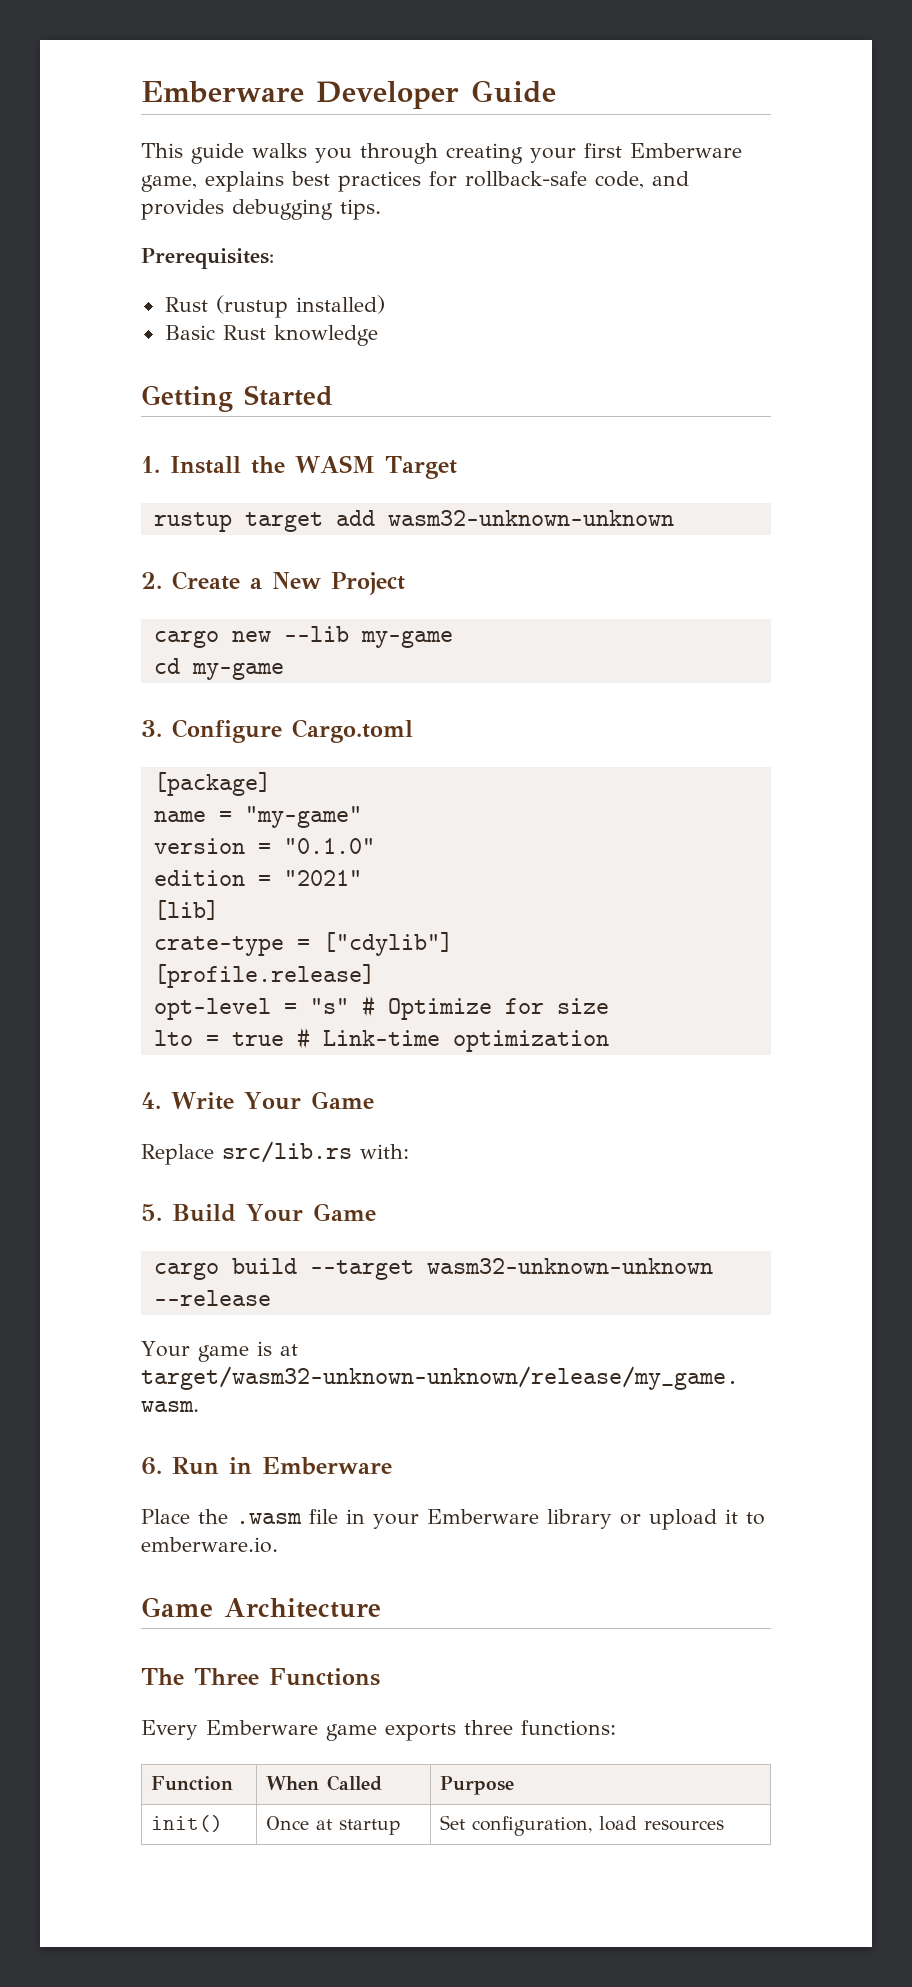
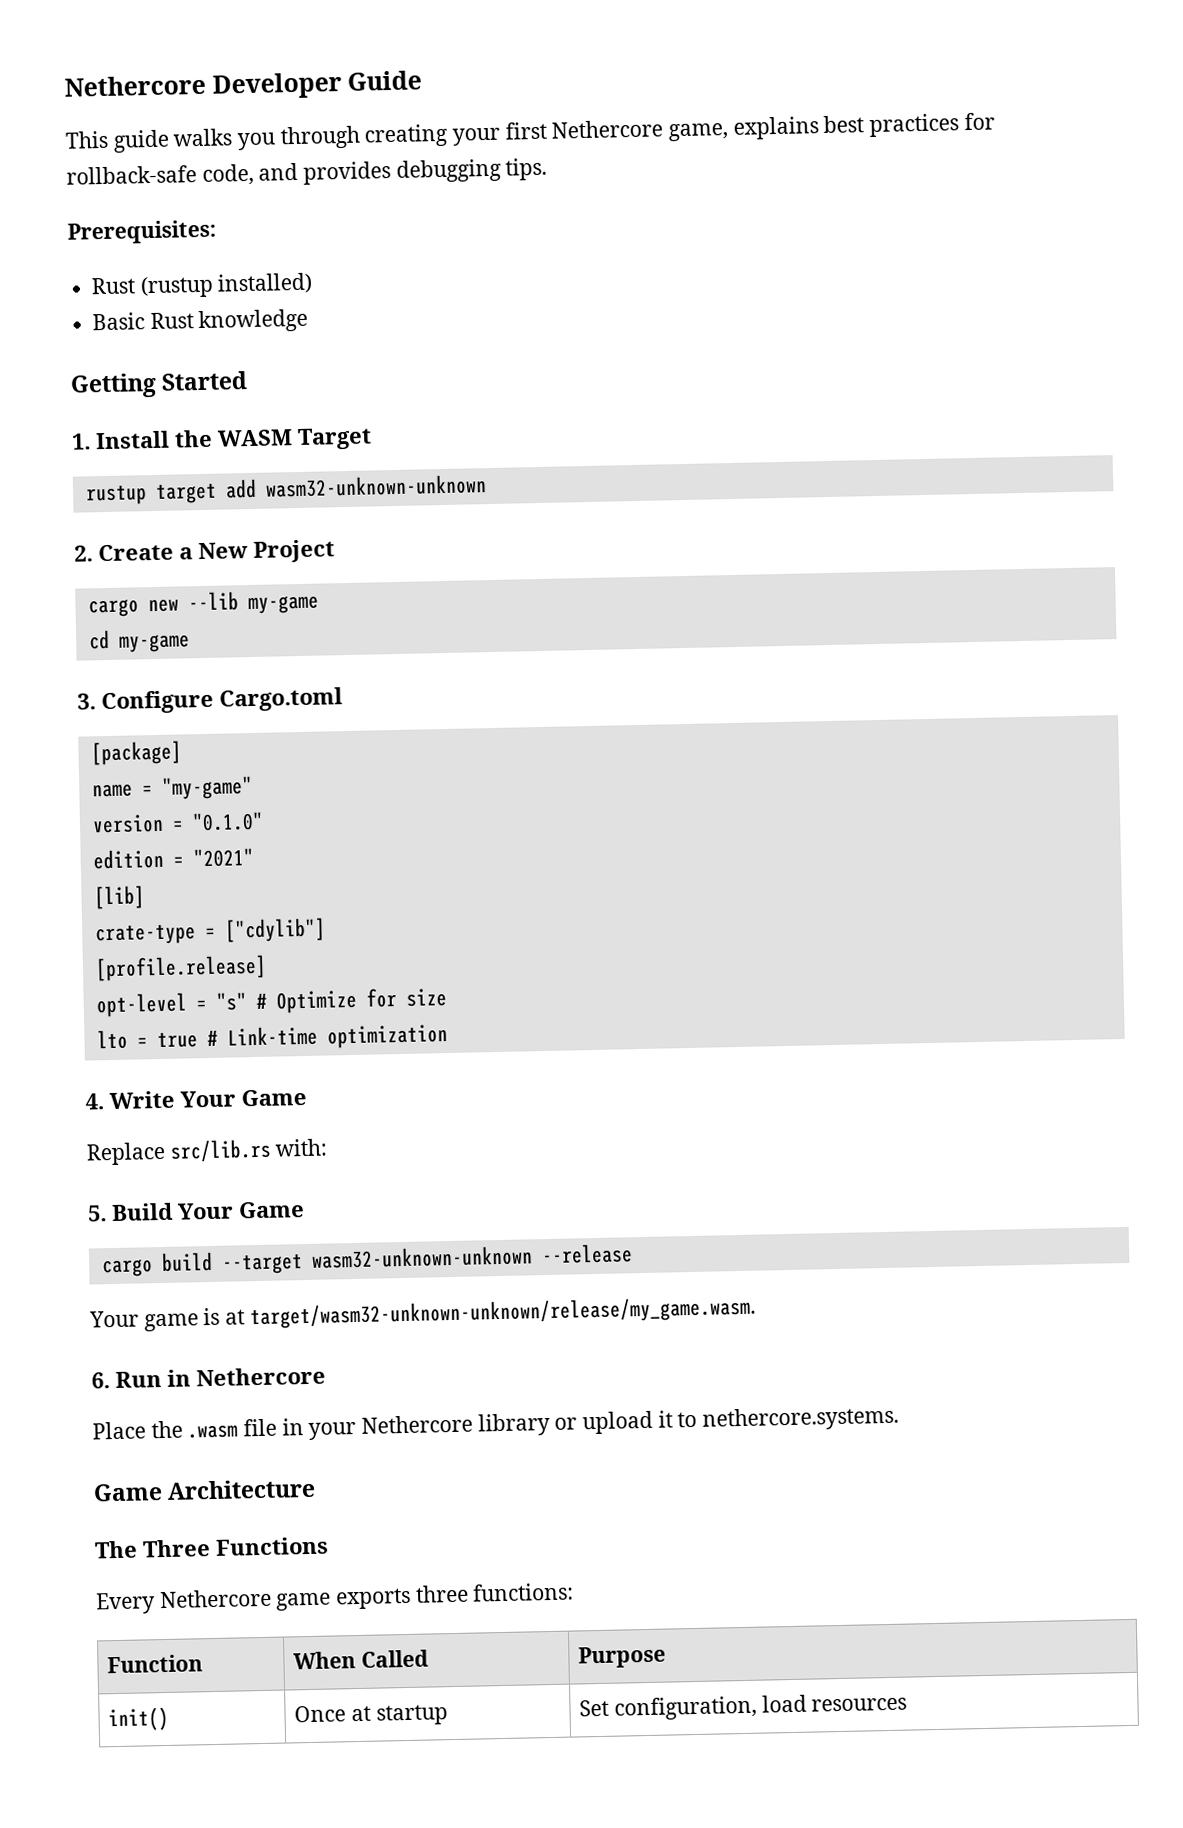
[141,81,304,103] Emberware -> [64,74,206,97] Nethercore
[630,143,742,158] Emberware -> [551,119,664,139] Nethercore
[262,1457,392,1475] Emberware -> [196,1366,326,1387] Nethercore
[427,1509,539,1524] Emberware -> [361,1414,474,1434] Nethercore
[141,1537,278,1553] emberware.io. -> [702,1405,900,1432] nethercore.systems.
[206,1720,318,1735] Emberware -> [158,1588,272,1609] Nethercore

